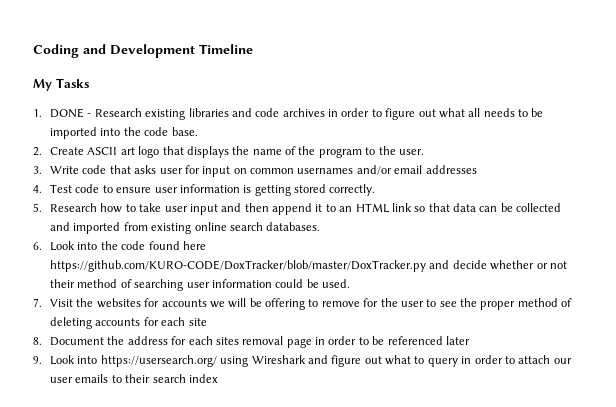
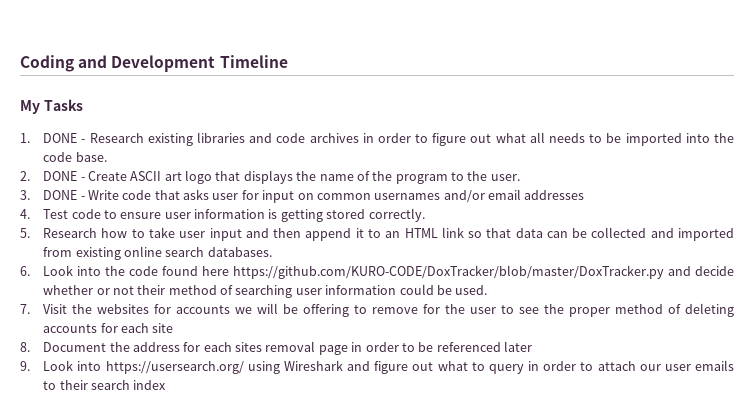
(42, 151) none -> [43,171,85,181] DONE -
(42, 170) none -> [43,190,85,200] DONE -

